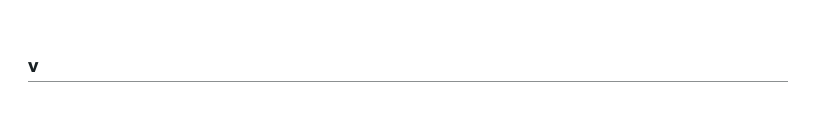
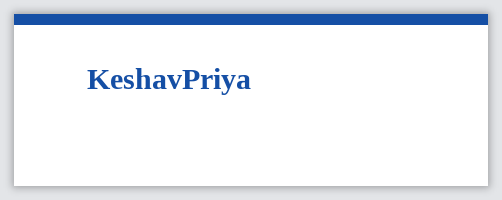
[28,62,39,72] v -> [87,68,251,95] KeshavPriya

